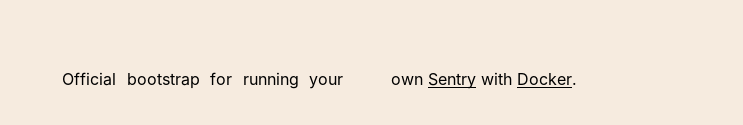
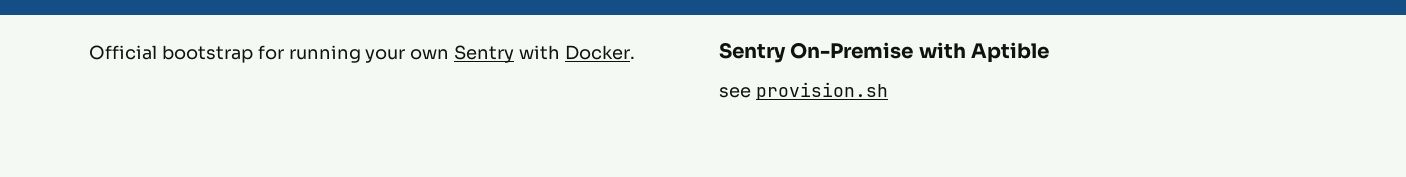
(577, 79) none -> [719,42,1050,63] [719,82,888,100] // Sentry On-Premise with Aptible // see provision.sh

